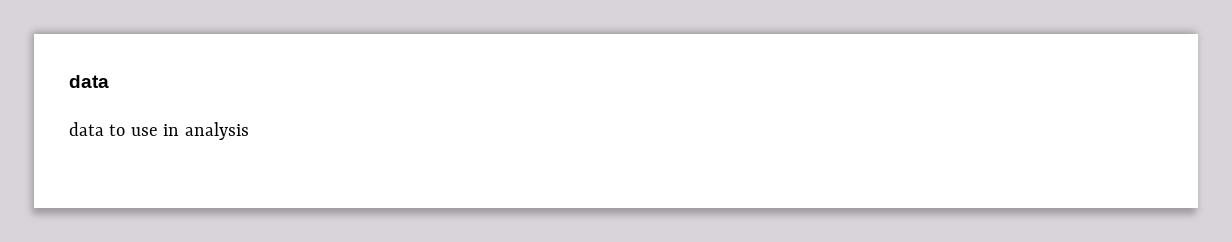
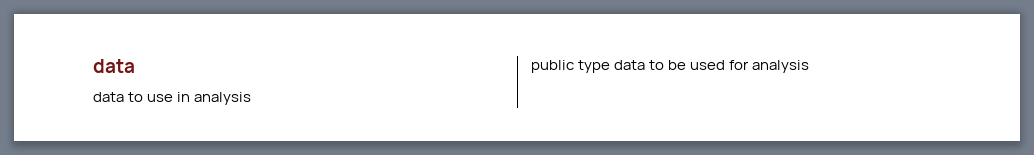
(249, 131) none -> [531,60,810,73] // public type data to be used for analysis

